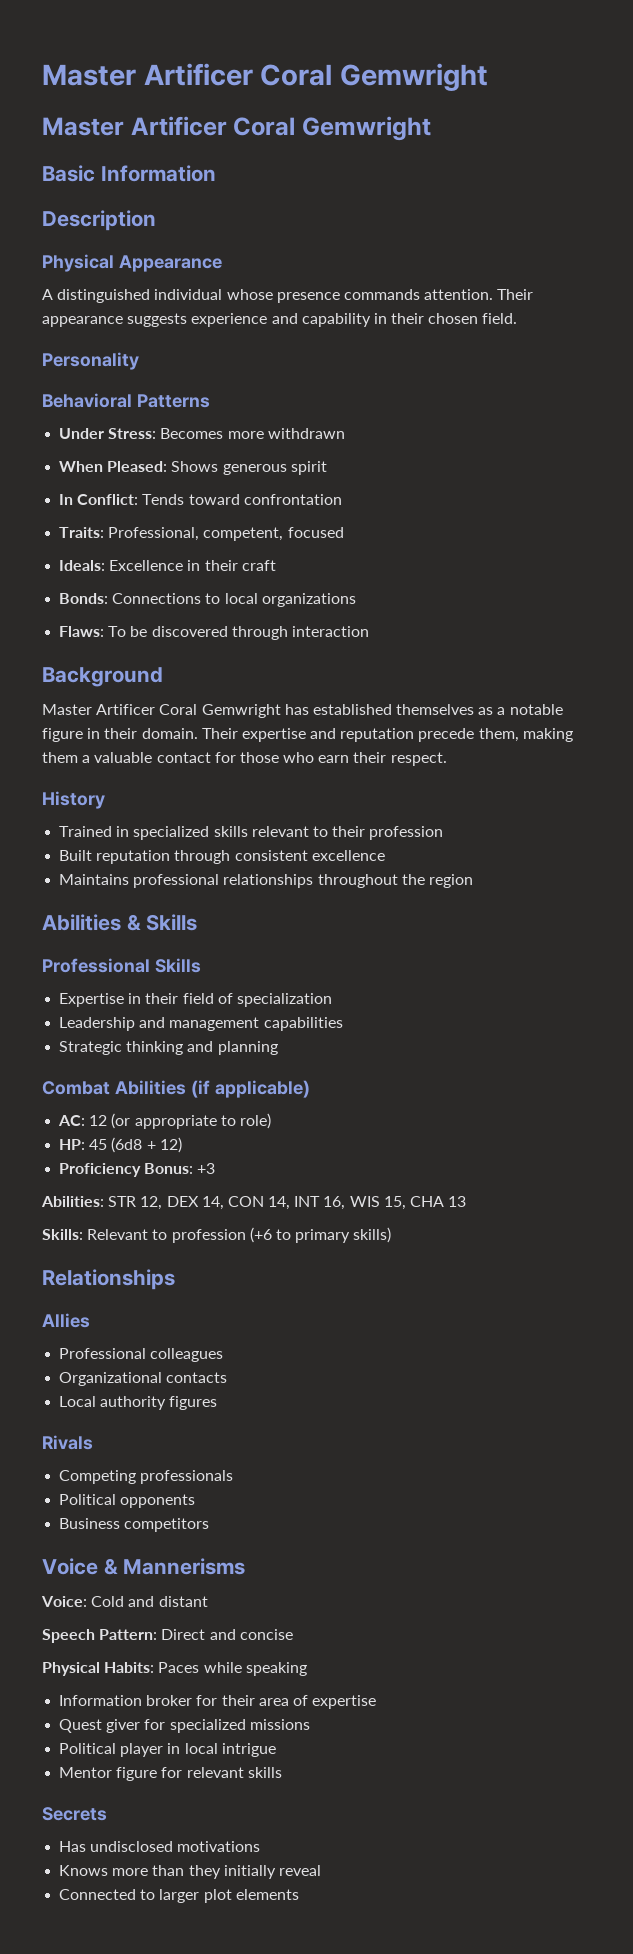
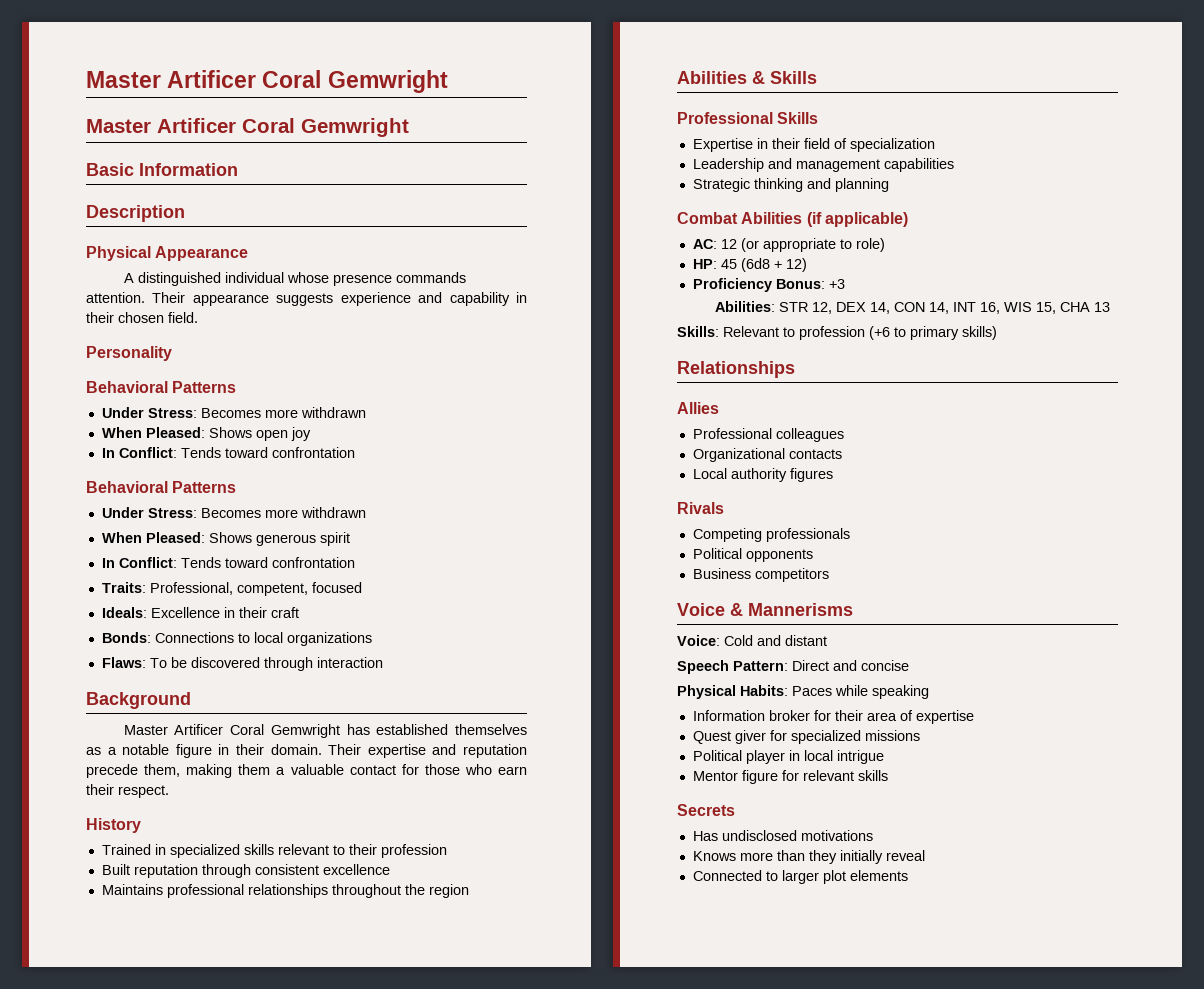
(345, 433) none -> [101,427,311,441] [101,447,355,458] [86,481,237,493] [101,507,366,518] // When Pleased: Shows open joy // In Conflict: Tends toward confrontation // Behavioral Patterns // Under Stress: Becomes more withdrawn

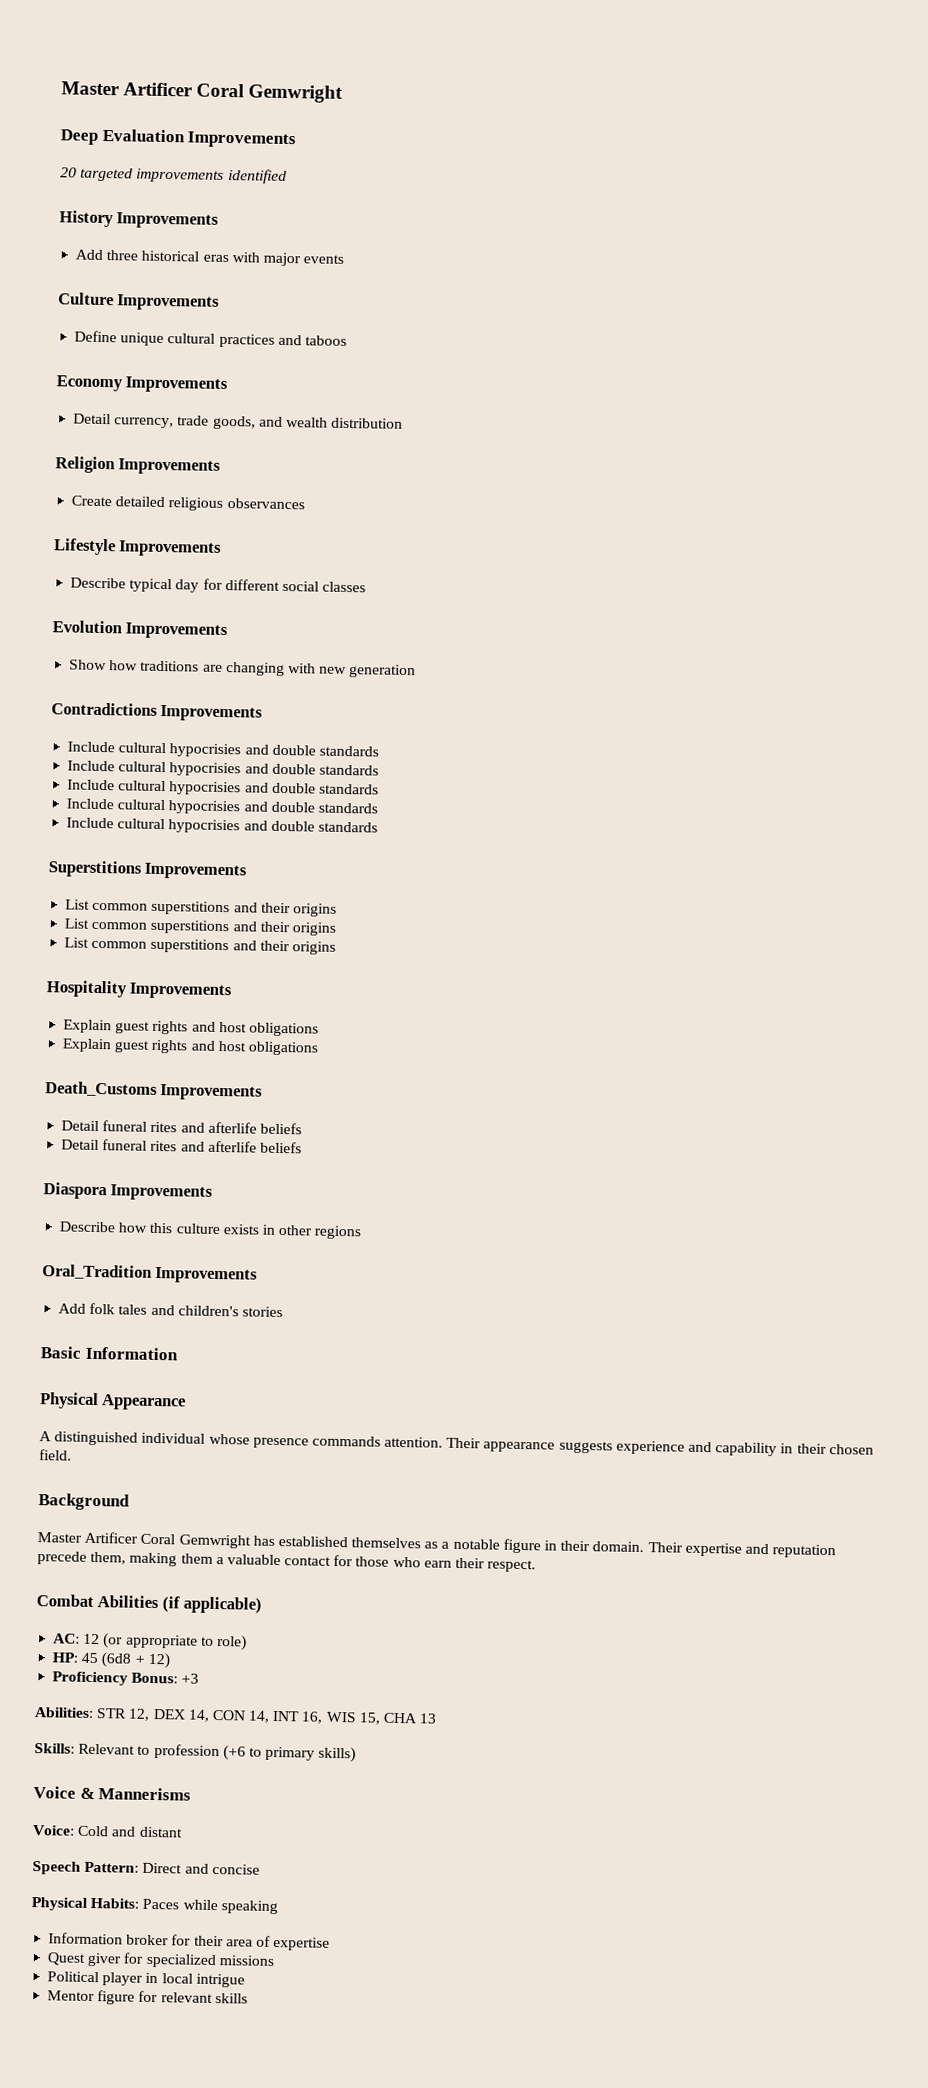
[86,70,448,93] [86,118,409,137] Master Artificer Coral Gemwright // Master Artificer Coral Gemwright -> [61,81,344,103] [60,128,297,149] [60,167,287,184] [59,210,220,229] [75,249,345,267] [58,292,221,311] [74,330,347,348] [56,375,229,394] [73,413,404,430] [55,456,222,475] [71,495,305,511] [53,538,223,557] [70,577,367,593] [52,620,229,640] [69,659,417,679] [51,702,264,722] [67,741,379,758] [67,760,379,777] [67,779,379,796] [66,798,378,815] [66,817,378,834] [48,860,248,880] [65,899,337,917] [64,918,336,936] [64,937,336,955] [46,980,233,1000] [63,1019,319,1037] [62,1038,319,1056] [45,1081,264,1101] [61,1120,302,1135] [61,1139,302,1154] [43,1182,214,1201] [59,1221,362,1240] [42,1264,259,1284] [58,1302,283,1318] Master Artificer Coral Gemwright // Deep Evaluation Improvements // 20 targeted improvements identified // History Improvements // Add three historical eras with major events // Culture Improvements // Define unique cultural practices and taboos // Economy Improvements // Detail currency, trade goods, and wealth distribution // Religion Improvements // Create detailed religious observances // Lifestyle Improvements // Describe typical day for different social classes // Evolution Improvements // Show how traditions are changing with new generation // Contradictions Improvements // Include cultural hypocrisies and double standards // Include cultural hypocrisies and double standards // Include cultural hypocrisies and double standards // Include cultural hypocrisies and double standards // Include cultural hypocrisies and double standards // Superstitions Improvements // List common superstitions and their origins // List common superstitions and their origins // List common superstitions and their origins // Hospitality Improvements // Explain guest rights and host obligations // Explain guest rights and host obligations // Death_Customs Improvements // Detail funeral rites and afterlife beliefs // Detail funeral rites and afterlife beliefs // Diaspora Improvements // Describe how this culture exists in other regions // Oral_Tradition Improvements // Add folk tales and children's stories
[86,205,185,222] // Description -> (178, 1353) none
[86,346,172,361] [86,381,237,393] [101,407,366,418] [101,427,311,441] [101,447,355,458] [86,481,237,493] [101,507,366,518] [101,532,350,546] [101,557,355,568] [101,582,362,596] [101,607,299,618] [101,632,372,646] [101,657,383,671] // Personality // Behavioral Patterns // Under Stress: Becomes more withdrawn // When Pleased: Shows open joy // In Conflict: Tends toward confrontation // Behavioral Patterns // Under Stress: Becomes more withdrawn // When Pleased: Shows generous spirit // In Conflict: Tends toward confrontation // Traits: Professional, competent, focused // Ideals: Excellence in their craft // Bonds: Connections to local organizations // Flaws: To be discovered through interaction -> (72, 1455) none
[86,818,141,833] [101,844,447,858] [101,864,390,878] [101,884,469,898] [677,71,817,84] [677,112,819,124] [692,138,935,152] [692,158,954,172] [692,178,889,192] // History // Trained in specialized skills relevant to their profession // Built reputation through consistent excellence // Maintains professional relationships throughout the region // Abilities & Skills // Professional Skills // Expertise in their field of specialization // Leadership and management capabilities // Strategic thinking and planning -> (537, 1566) none
[677,361,795,378] [677,402,719,414] [692,428,844,442] [692,448,842,462] [692,468,833,482] [677,502,724,514] [692,528,850,542] [692,548,813,562] [692,568,829,582] // Relationships // Allies // Professional colleagues // Organizational contacts // Local authority figures // Rivals // Competing professionals // Political opponents // Business competitors -> (357, 1754) none
[677,804,735,816] [692,830,873,841] [692,850,925,864] [692,870,908,884] // Secrets // Has undisclosed motivations // Knows more than they initially reveal // Connected to larger plot elements -> (248, 1998) none

